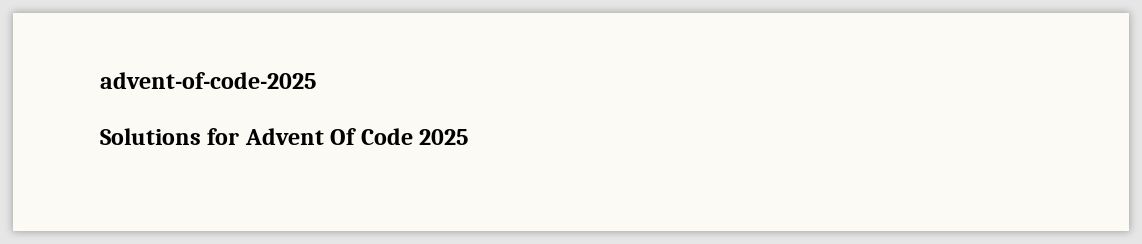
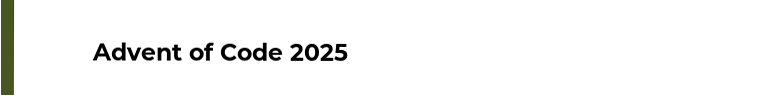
[100,72,316,89] [100,128,357,145] advent-of-code-2025 // Solutions for Advent Of -> [91,42,215,61] Advent of

